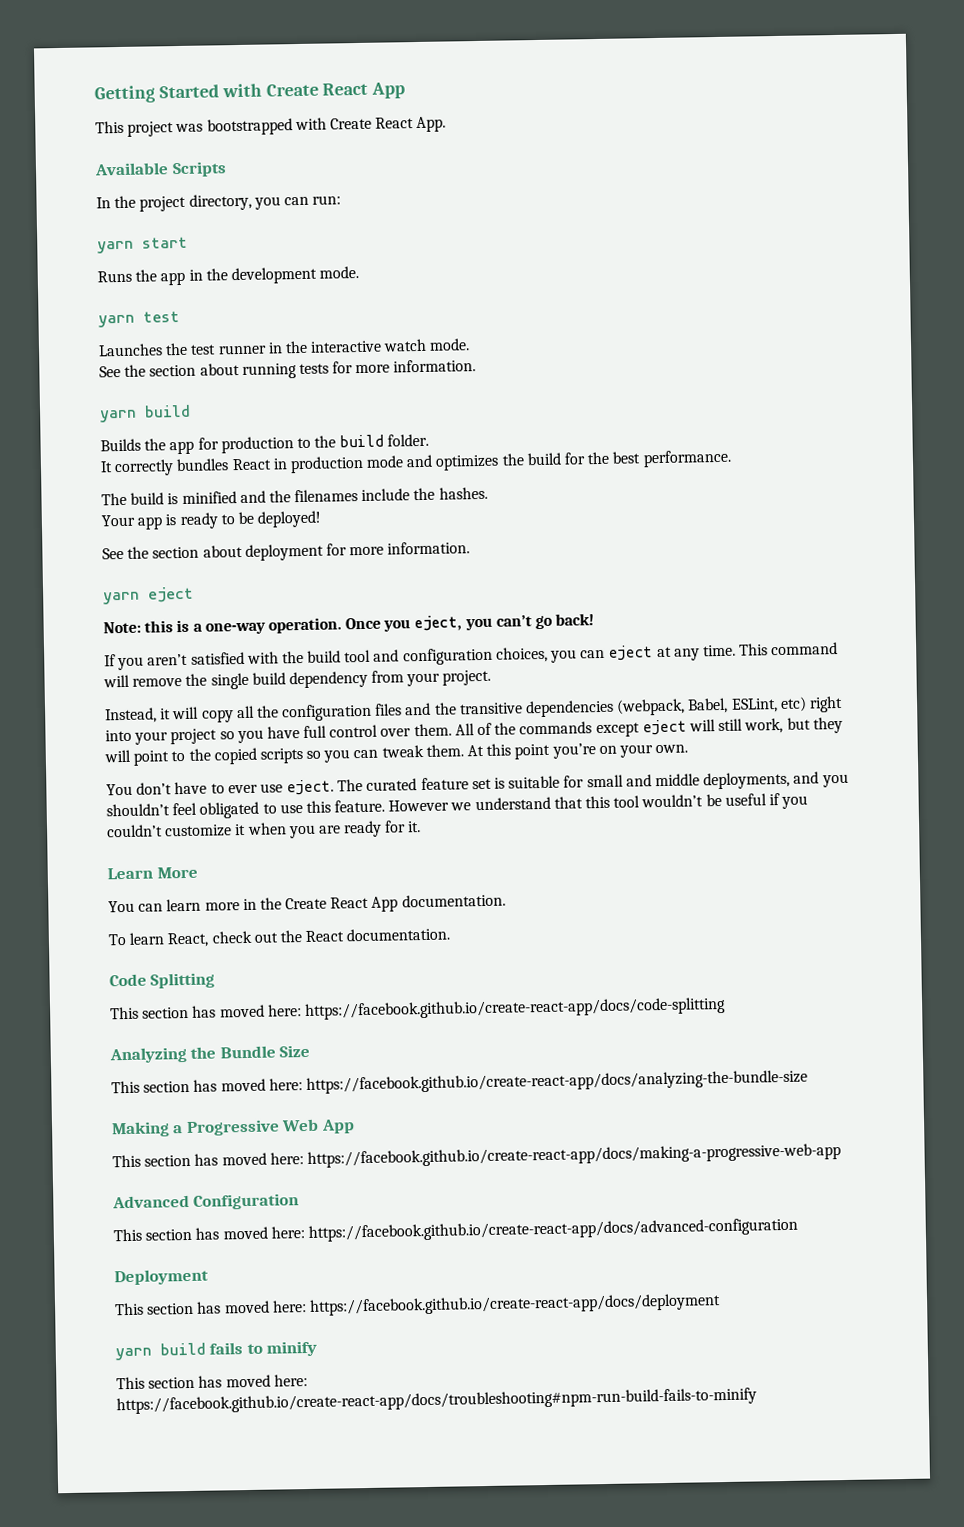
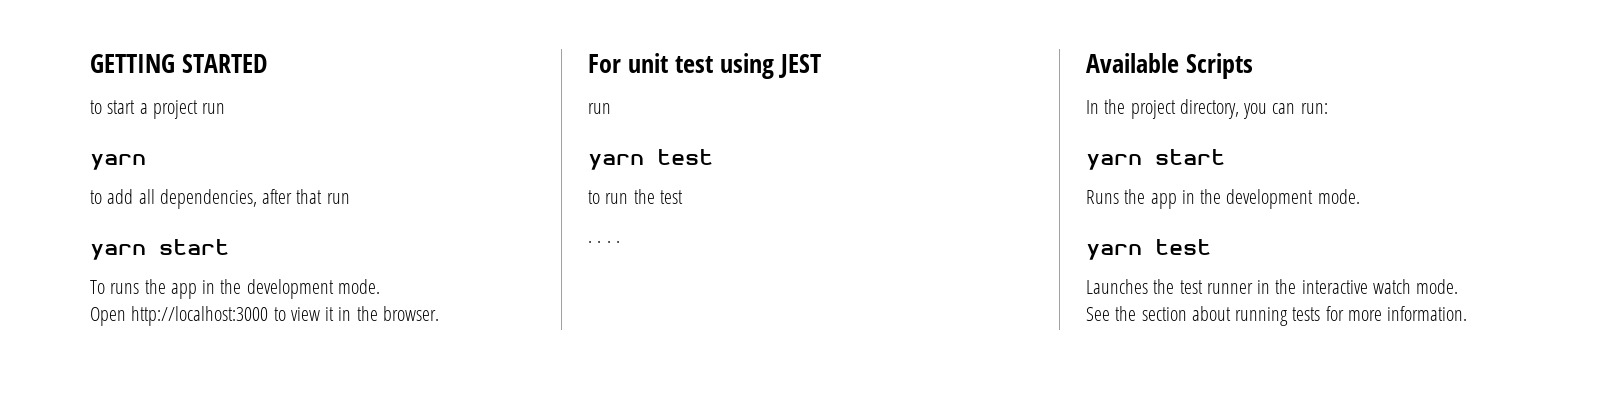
[94,82,406,104] [95,116,447,137] Getting Started with Create React App // This project was bootstrapped with Create React App. -> [90,54,269,73] [90,100,226,119] [90,154,146,170] [90,189,350,209] [90,239,229,260] [90,279,380,299] [90,306,439,326] [588,53,822,79] [588,103,611,114] [588,149,713,170] [588,189,683,204] [588,240,620,243] GETTING STARTED // to start a project run // yarn // to add all dependencies, after that run // yarn start // To runs the app in the development mode. // Open http://localhost:3000 to view it in the browser. // For unit test using JEST // run // yarn test // to run the test // . . . .
[100,404,191,423] [100,433,430,455] [100,449,732,477] [101,486,488,506] [101,510,323,530] [102,541,471,561] [103,586,194,605] [103,613,595,635] [104,642,839,671] [103,669,492,690] [105,695,843,724] [105,716,843,745] [104,743,689,766] [106,771,849,796] [106,793,809,819] [106,820,422,839] [107,866,198,880] [108,893,506,913] [108,927,451,948] [109,972,216,989] [110,996,726,1021] [109,1044,311,1064] [111,1069,808,1095] [111,1118,355,1138] [112,1143,841,1168] [112,1193,300,1210] [113,1217,798,1242] [114,1268,209,1286] [114,1293,721,1316] [115,1340,318,1361] [116,1374,308,1390] [116,1387,757,1415] // yarn build // Builds the app for production to the build folder. // It correctly bundles React in production mode and optimizes the build for the best performance. // The build is minified and the filenames include the hashes. // Your app is ready to be deployed! // See the section about deployment for more information. // yarn eject // Note: this is a one-way operation. Once you eject, you can’t go back! // If you aren’t satisfied with the build tool and configuration choices, you can eject at any time. This command will remove the single build dependency from your project. // Instead, it will copy all the configuration files and the transitive dependencies (webpack, Babel, ESLint, etc) right into your project so you have full control over them. All of the commands except eject will still work, but they will point to the copied scripts so you can tweak them. At this point you’re on your own. // You don’t have to ever use eject. The curated feature set is suitable for small and middle deployments, and you shouldn’t feel obligated to use this feature. However we understand that this tool wouldn’t be useful if you couldn’t customize it when you are ready for it. // Learn More // You can learn more in the Create React App documentation. // To learn React, check out the React documentation. // Code Splitting // This section has moved here: https://facebook.github.io/create-react-app/docs/code-splitting // Analyzing the Bundle Size // This section has moved here: https://facebook.github.io/create-react-app/docs/analyzing-the-bundle-size // Making a Progressive Web App // This section has moved here: https://facebook.github.io/create-react-app/docs/making-a-progressive-web-app // Advanced Configuration // This section has moved here: https://facebook.github.io/create-react-app/docs/advanced-configuration // Deployment // This section has moved here: https://facebook.github.io/create-react-app/docs/deployment // yarn build fails to minify // This section has moved here: https://facebook.github.io/create-react-app/docs/troubleshooting#npm-run-build-fails-to-minify -> (1468, 313) none

